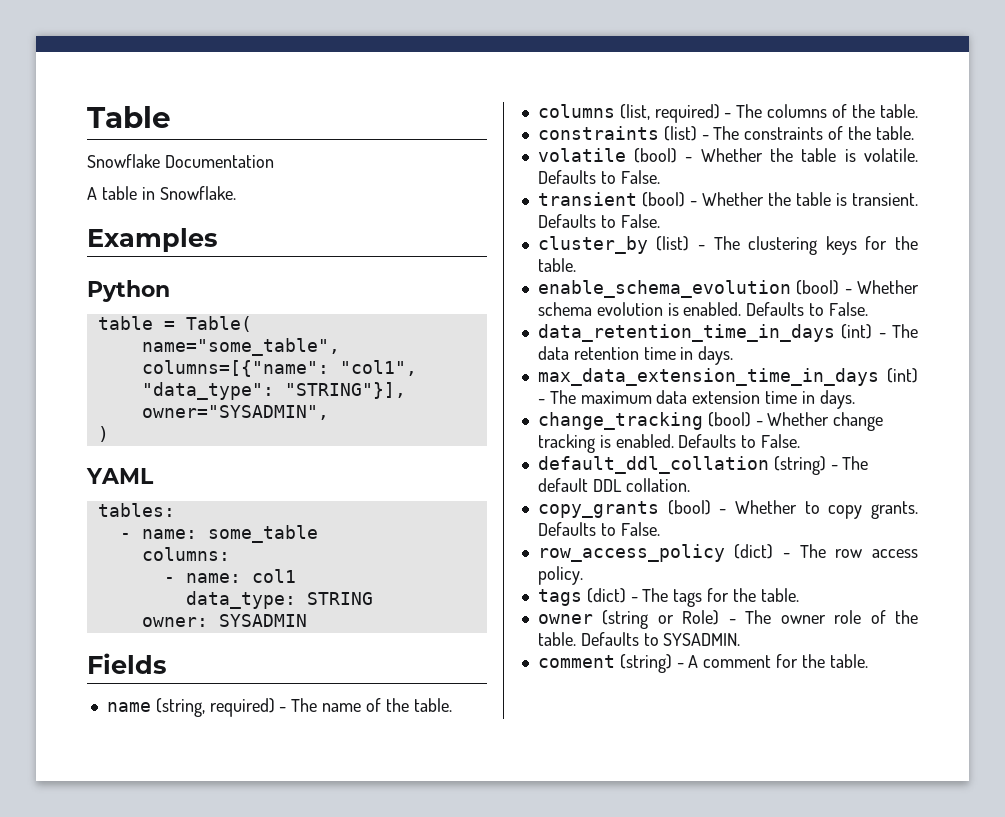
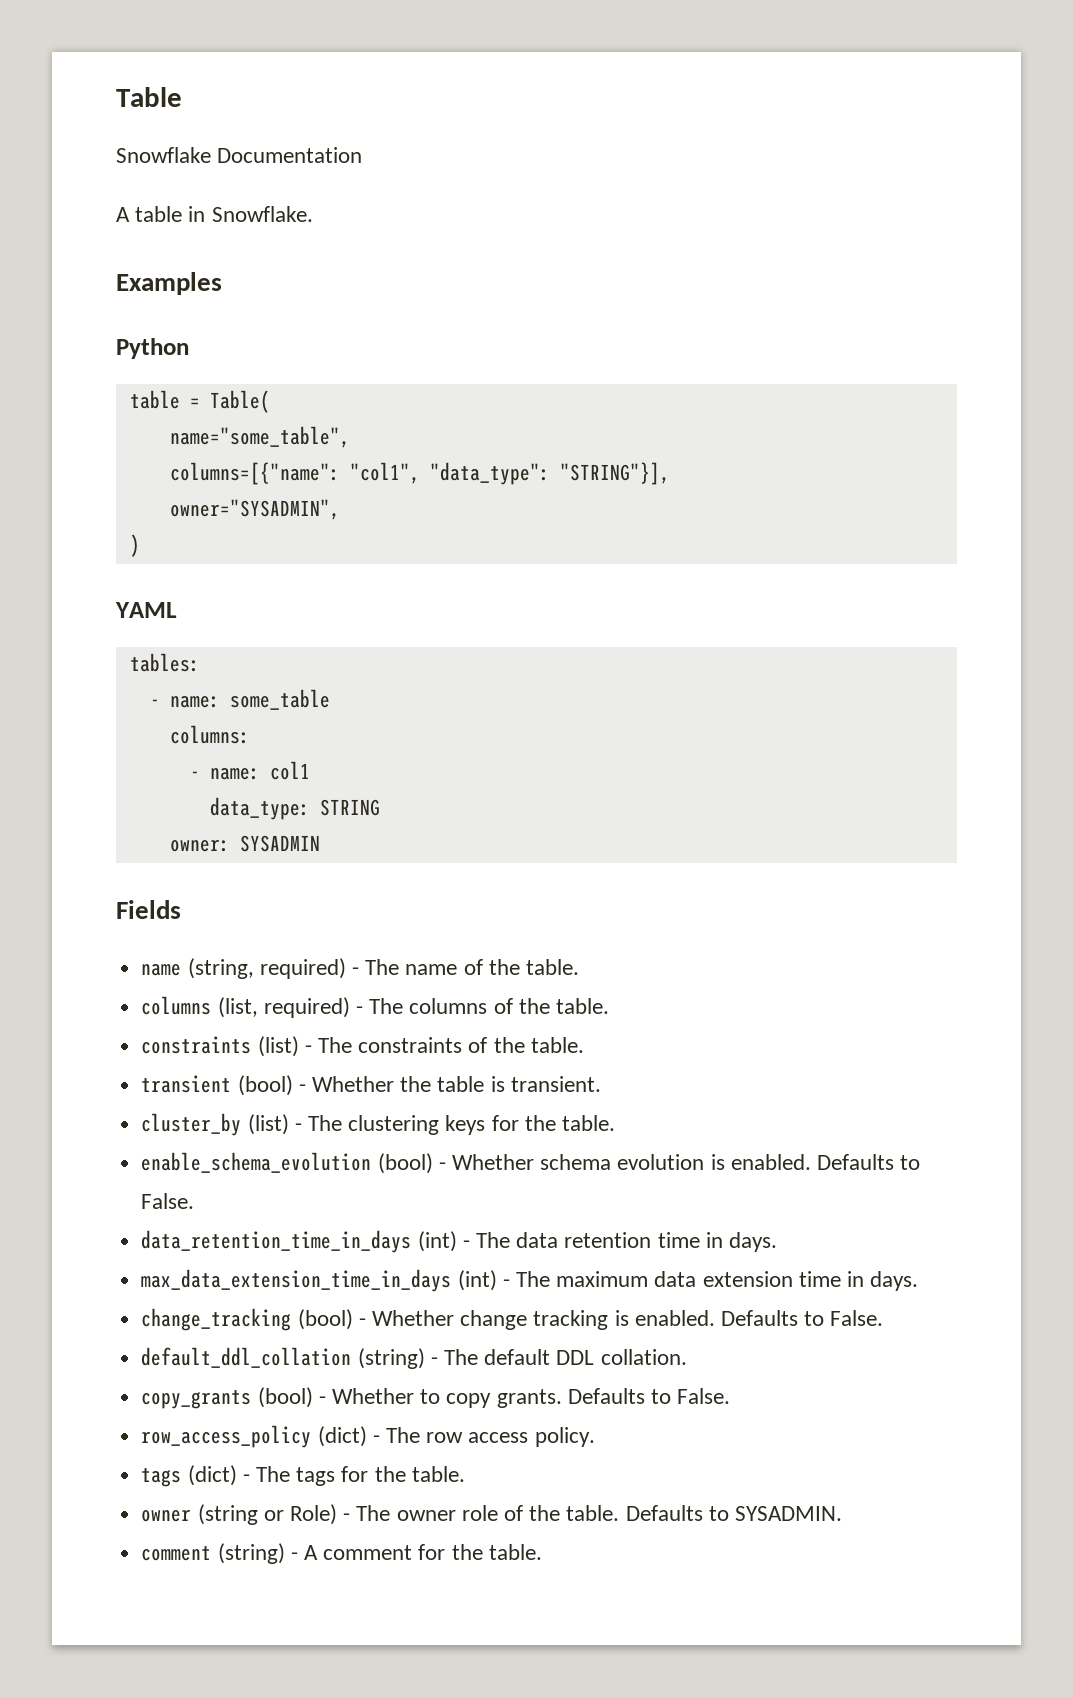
[537,148,918,163] [537,170,660,184] // volatile (bool) - Whether the table is volatile. Defaults to False. -> (584, 1045) none
[537,214,660,228] Defaults to False. -> (601, 1084) none

